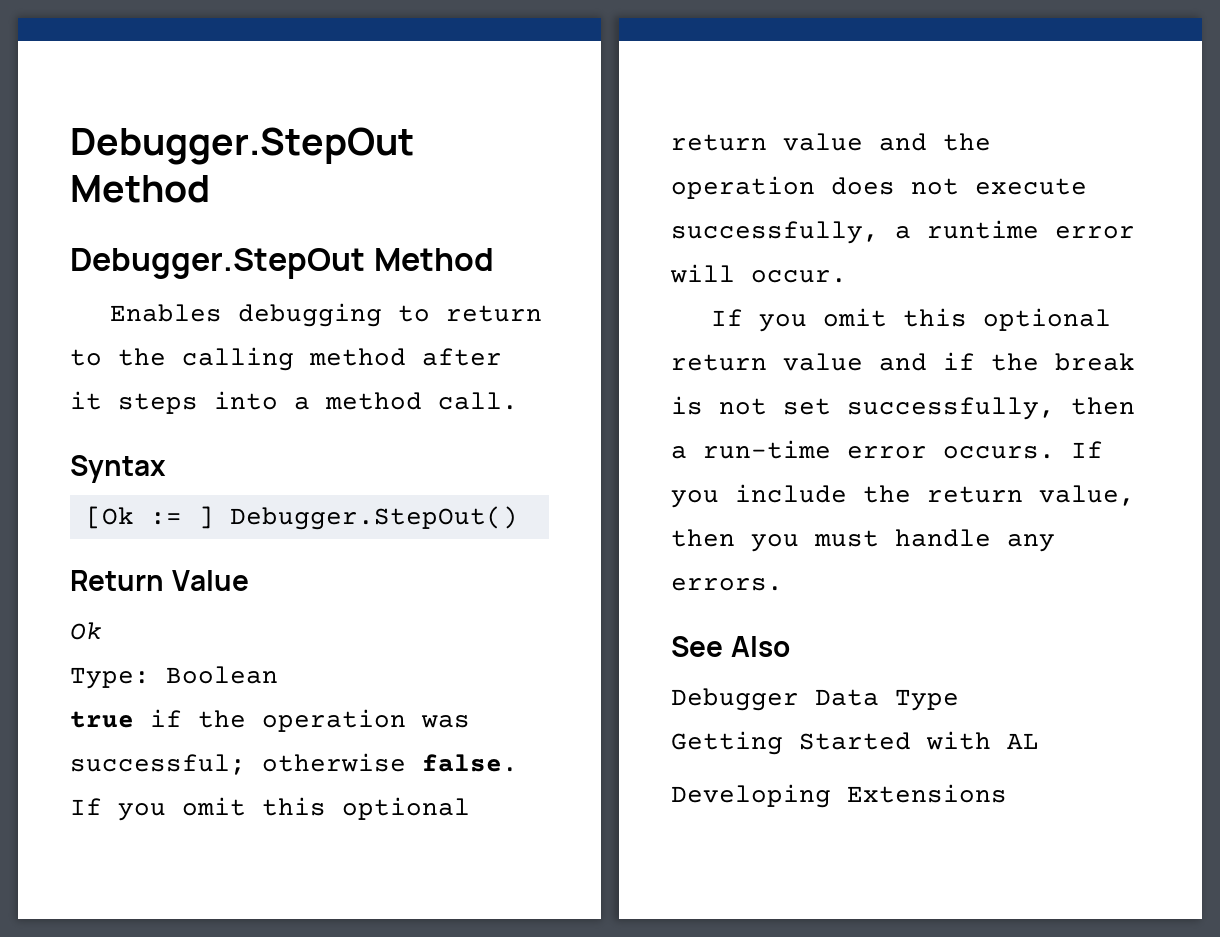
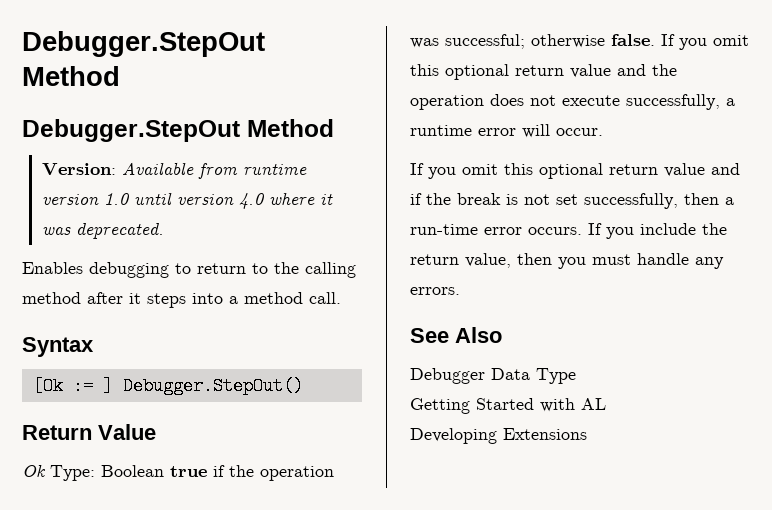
(494, 259) none -> [41,162,307,179] [41,192,333,209] [41,222,164,239] // Version: Available from runtime version 1.0 until version 4.0 where it was deprecated.
(102, 631) // -> (46, 470) none
(278, 675) // -> (164, 471) none

